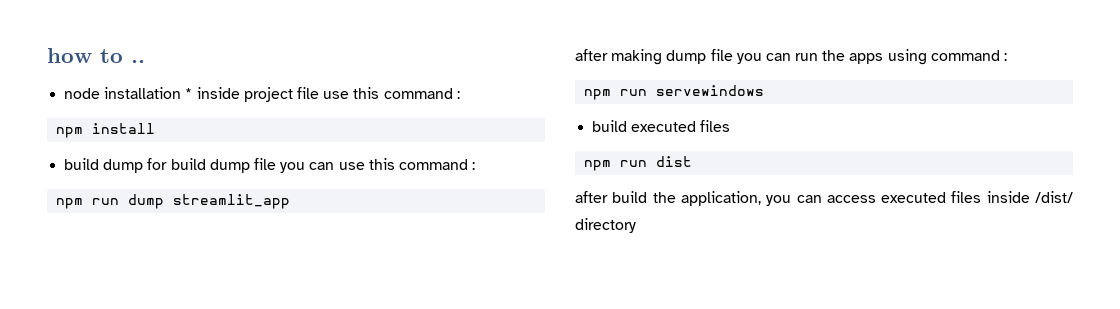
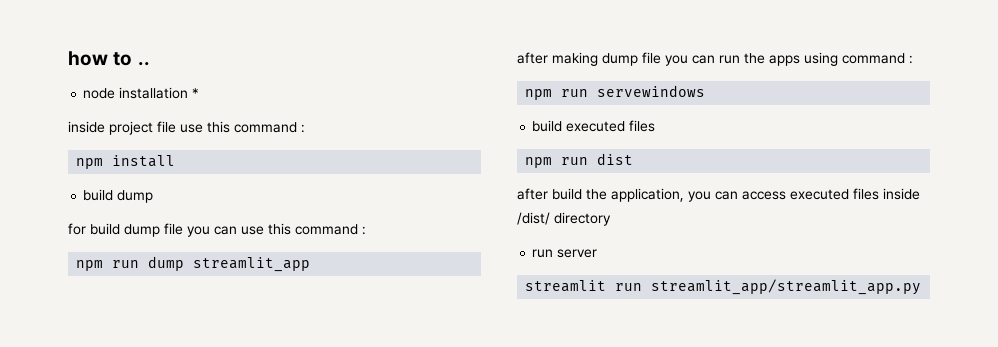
(193, 93) none -> (200, 93) //
(144, 166) none -> (154, 196) //
(636, 225) none -> [532,249,598,258] [525,279,922,295] // run server // streamlit run streamlit_app/streamlit_app.py

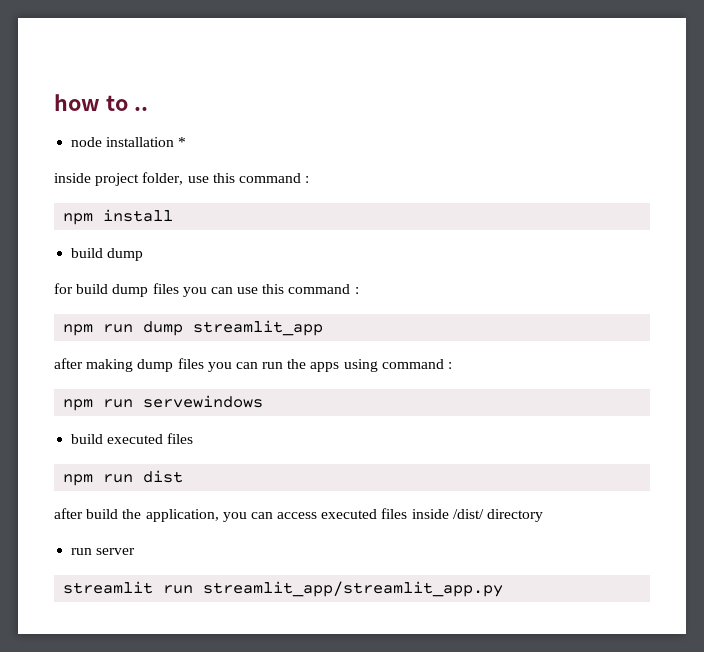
[157,121,176,133] file -> [142,172,184,185] folder,
[164,223,183,235] file -> [152,283,179,294] files
[642,52,661,64] file -> [177,358,204,369] files

